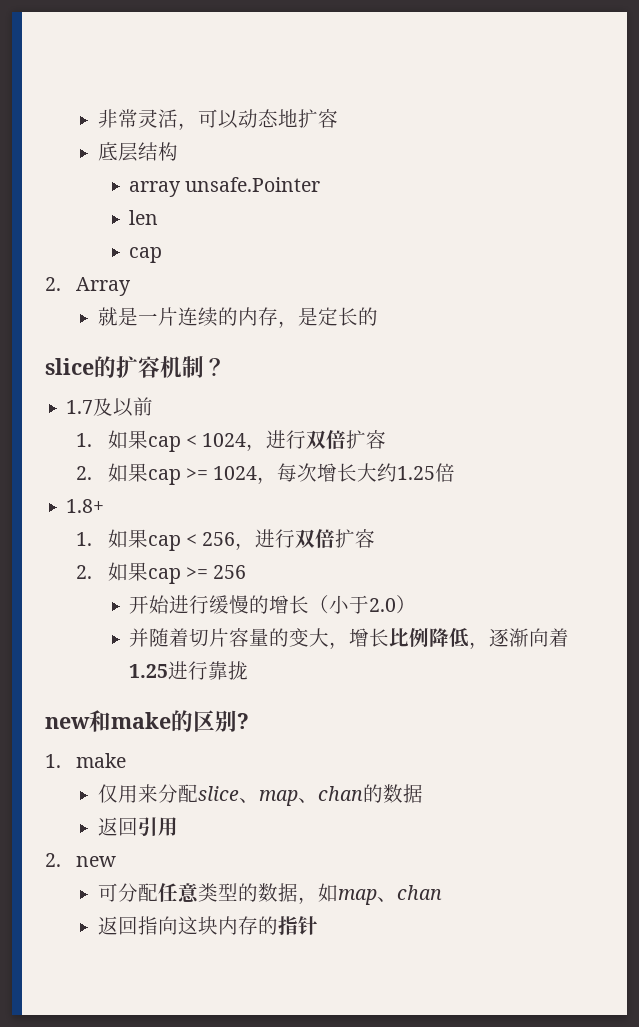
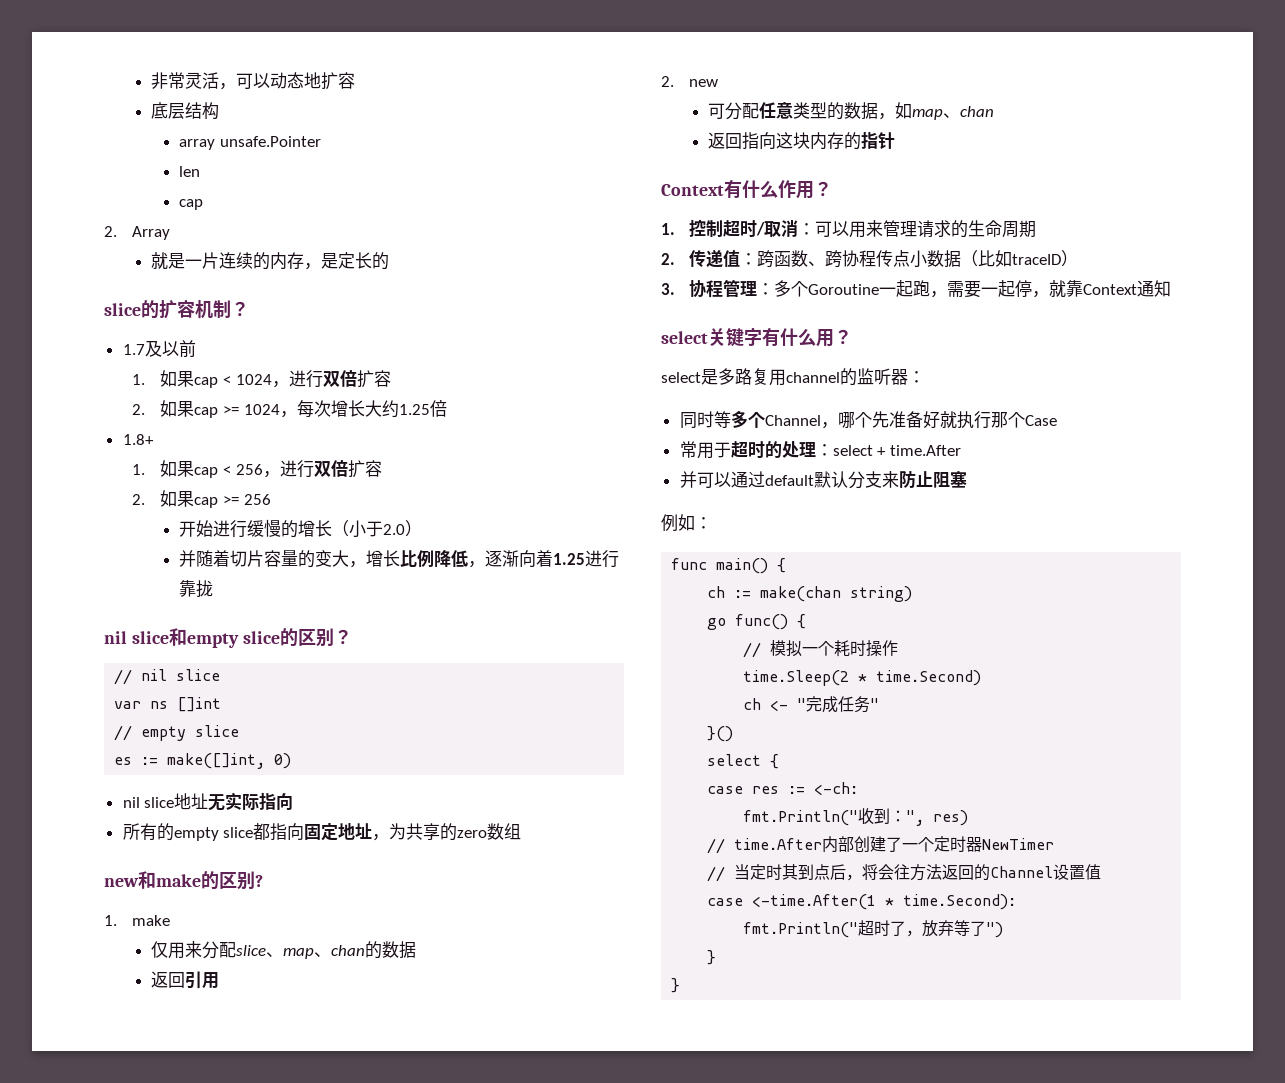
(249, 670) none -> [104,628,352,648] [114,669,221,685] [114,697,222,712] [114,725,240,741] [114,753,292,769] [122,792,294,811] [122,823,522,841] // nil slice和empty slice的区别？ // // nil slice // var ns []int // // empty slice // es := make([]int, 0) // nil slice地址无实际指向 // 所有的empty slice都指向固定地址，为共享的zero数组
(318, 925) none -> [661,180,832,199] [661,219,1037,238] [661,249,1079,268] [661,279,1172,298] [661,328,852,347] [661,368,925,386] [679,410,1057,429] [679,441,961,459] [679,471,967,489] [661,514,712,532] [671,558,787,574] [707,586,913,602] [707,614,807,630] [743,640,899,658] [743,670,982,686] [743,696,880,713] [707,726,734,742] [707,754,780,769] [707,782,859,795] [743,808,969,826] [707,836,1055,854] [707,864,1102,882] [707,894,1017,910] [743,920,1004,938] [707,950,717,965] [671,978,681,993] // Context有什么作用？ // 1.控制超时/取消：可以用来管理请求的生命周期 // 2.传递值：跨函数、跨协程传点小数据（比如traceID） // 3.协程管理：多个Goroutine一起跑，需要一起停，就靠Context通知 // select关键字有什么用？ // select是多路复用channel的监听器： // 同时等多个Channel，哪个先准备好就执行那个Case // 常用于超时的处理：select + time.After // 并可以通过default默认分支来防止阻塞 // 例如： // func main() { // ch := make(chan string) // go func() { // // 模拟一个耗时操作 // time.Sleep(2 * time.Second) // ch <- "完成任务" // }() // select { // case res := <-ch: // fmt.Println("收到：", res) // // time.After内部创建了一个定时器NewTimer // // 当定时其到点后，将会往方法返回的Channel设置值 // case <-time.After(1 * time.Second): // fmt.Println("超时了，放弃等了") // } // }

